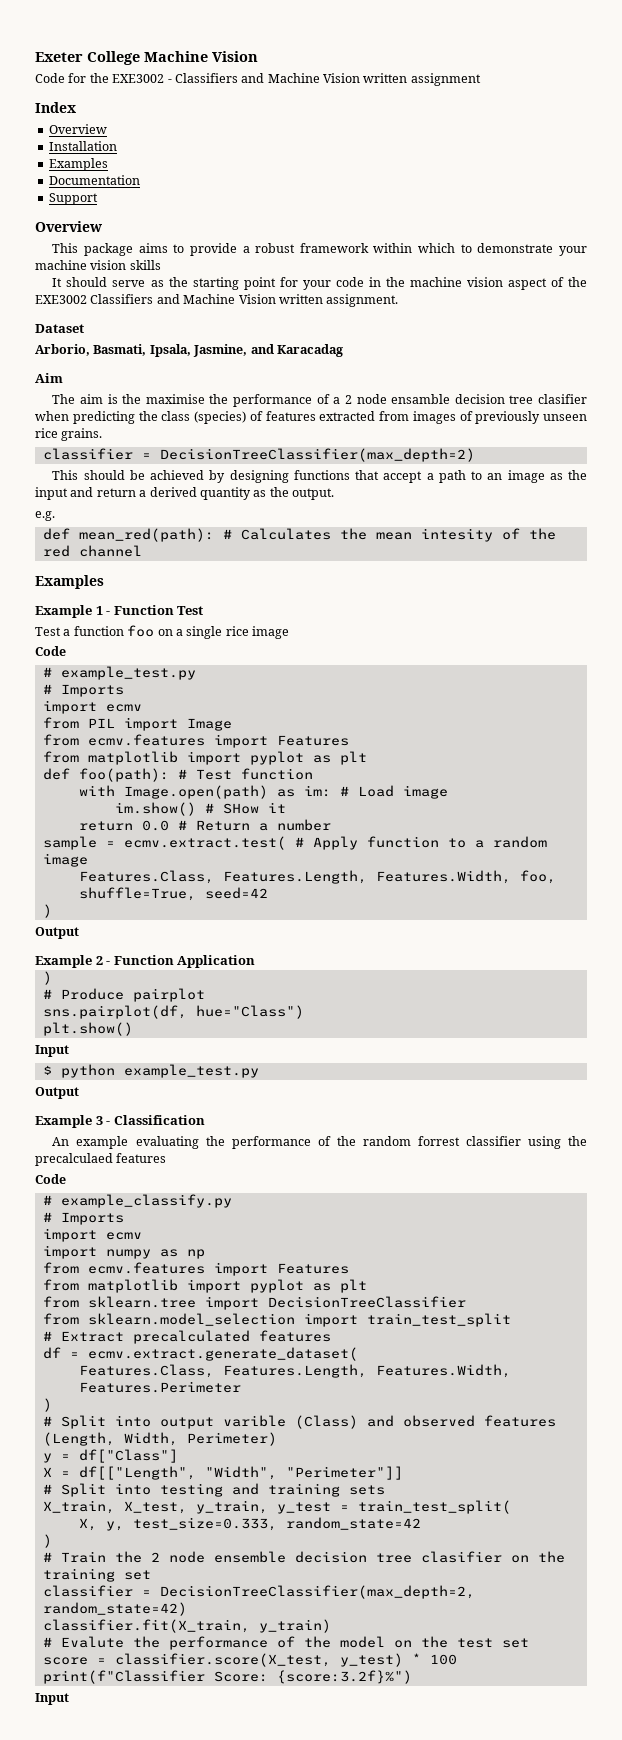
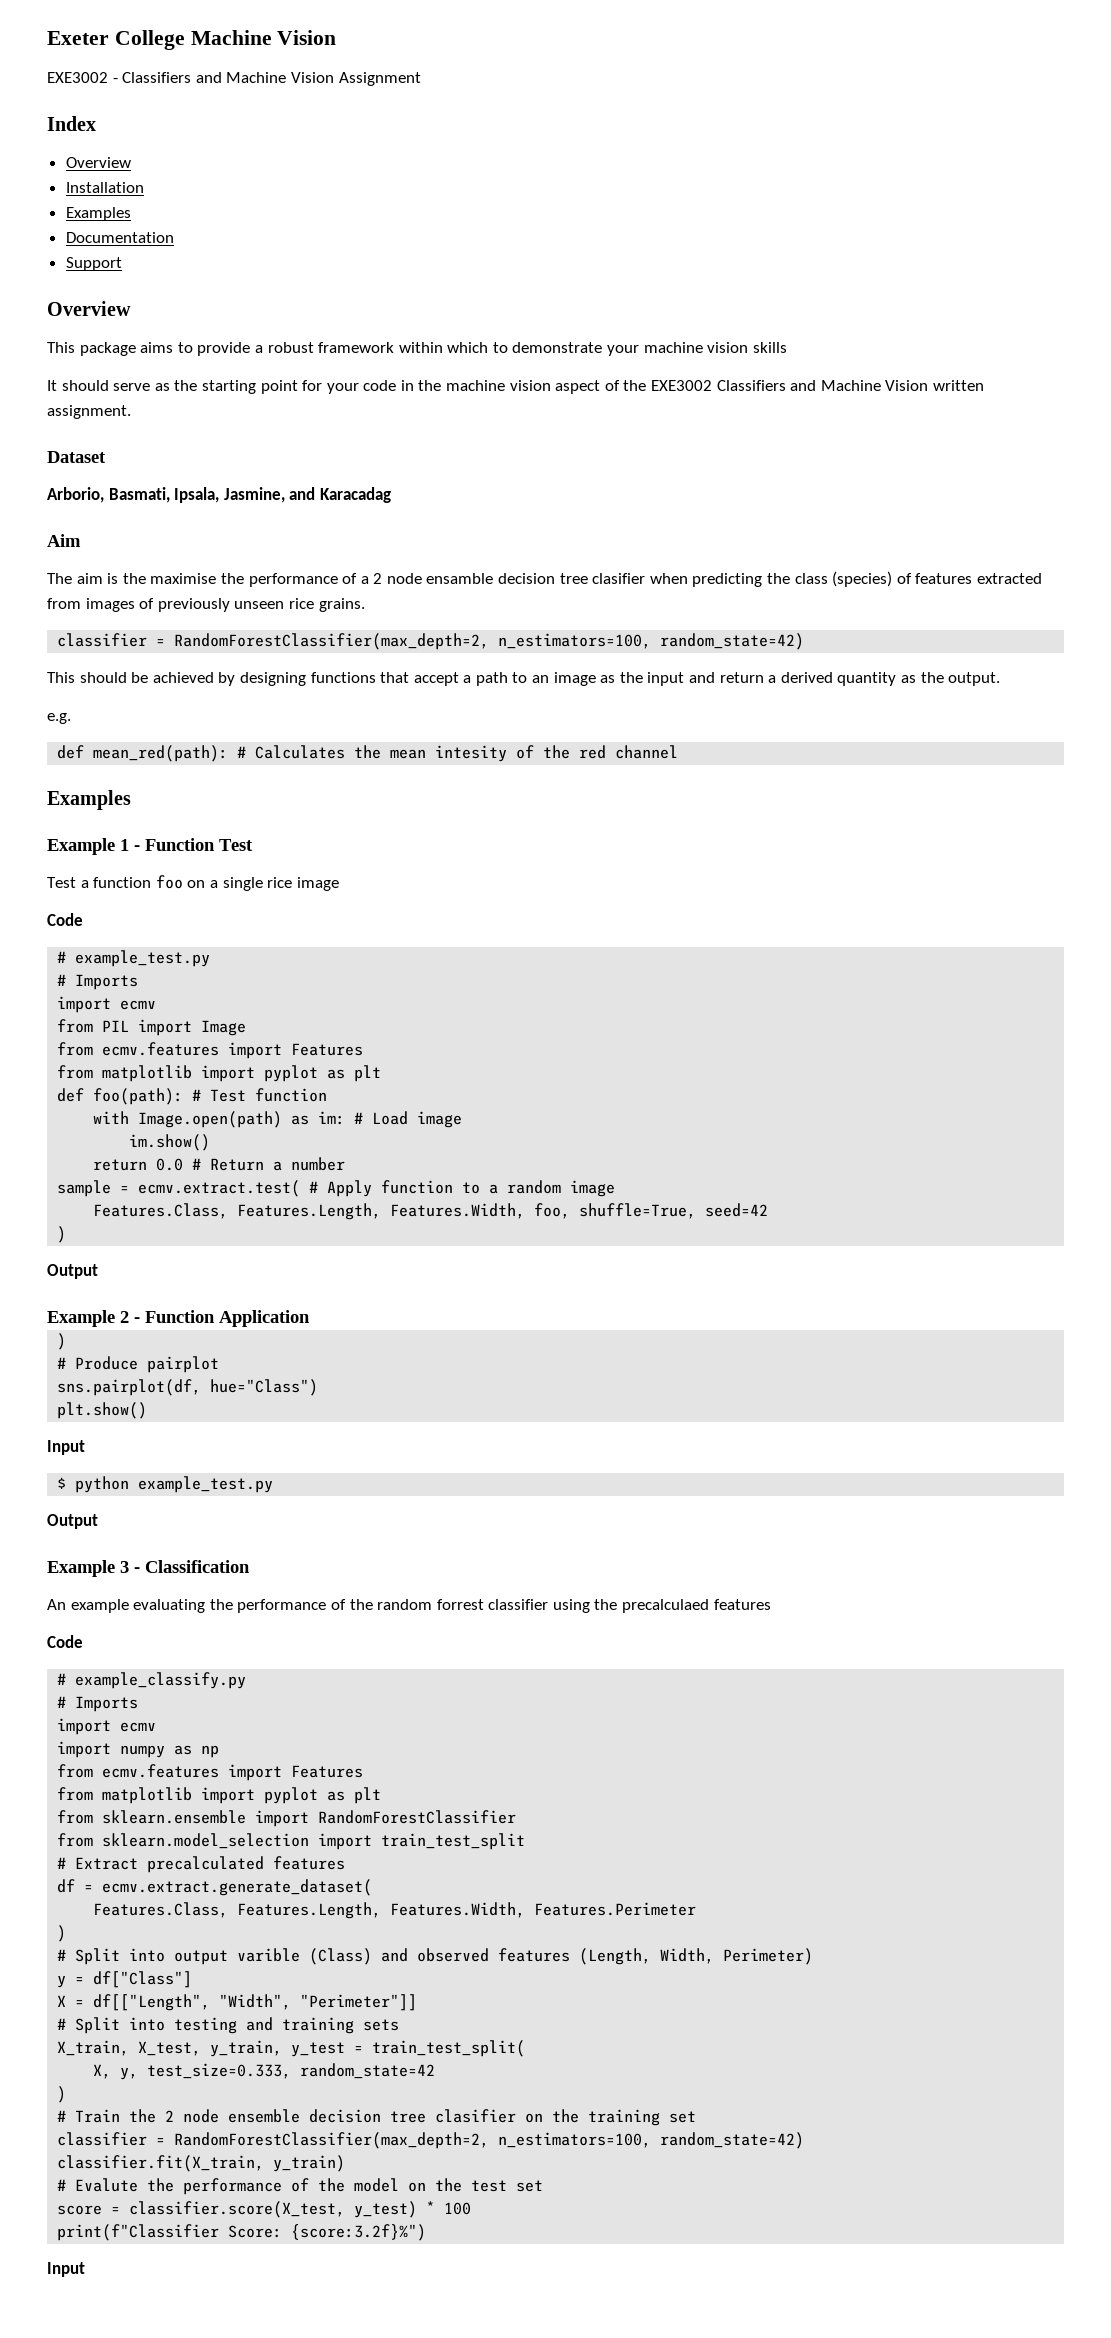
[35,73,109,83] Code for the -> (337, 37) none
[363,73,481,86] written assignment -> [338,72,421,86] Assignment
[159,448,475,462] DecisionTreeClassifier(max_depth=2) -> [174,633,805,650] RandomForestClassifier(max_depth=2, n_estimators=100, random_state=42)
[204,802,286,814] # SHow it -> (211, 1142) none
[87,1296,466,1310] sklearn.tree import DecisionTreeClassifier -> [102,1810,517,1827] sklearn.ensemble import RandomForestClassifier
[159,1585,475,1599] DecisionTreeClassifier(max_depth=2, -> [174,2132,652,2149] RandomForestClassifier(max_depth=2, n_estimators=100,

